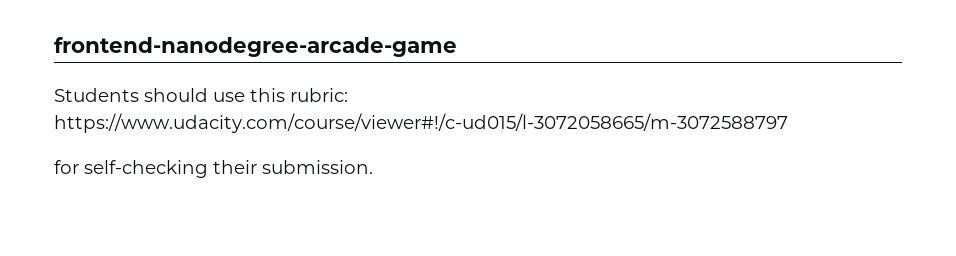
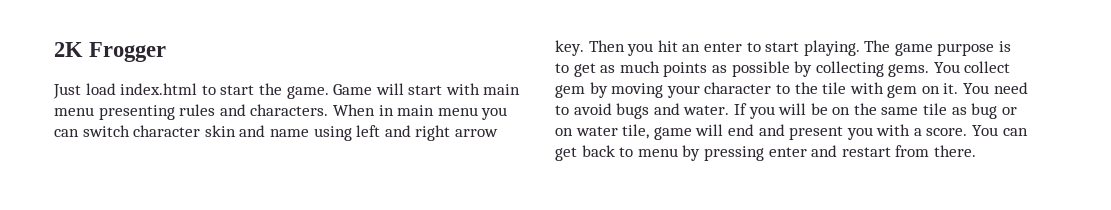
[54,37,457,57] [54,88,348,102] [54,113,788,133] [54,160,373,178] frontend-nanodegree-arcade-game // Students should use this rubric: https://www.udacity.com/course/viewer#!/c-ud015/l-3072058665/m-3072588797 // for self-checking their submission. -> [54,42,167,62] [53,83,521,99] [54,104,508,120] [54,125,498,141] [555,40,1012,56] [555,61,1011,77] [555,82,1028,98] [555,103,1017,119] [555,124,1028,140] [555,145,976,161] 2K Frogger // Just load index.html to start the game. Game will start with main menu presenting rules and characters. When in main menu you can switch character skin and name using left and right arrow key. Then you hit an enter to start playing. The game purpose is to get as much points as possible by collecting gems. You collect gem by moving your character to the tile with gem on it. You need to avoid bugs and water. If you will be on the same tile as bug or on water tile, game will end and present you with a score. You can get back to menu by pressing enter and restart from there.

